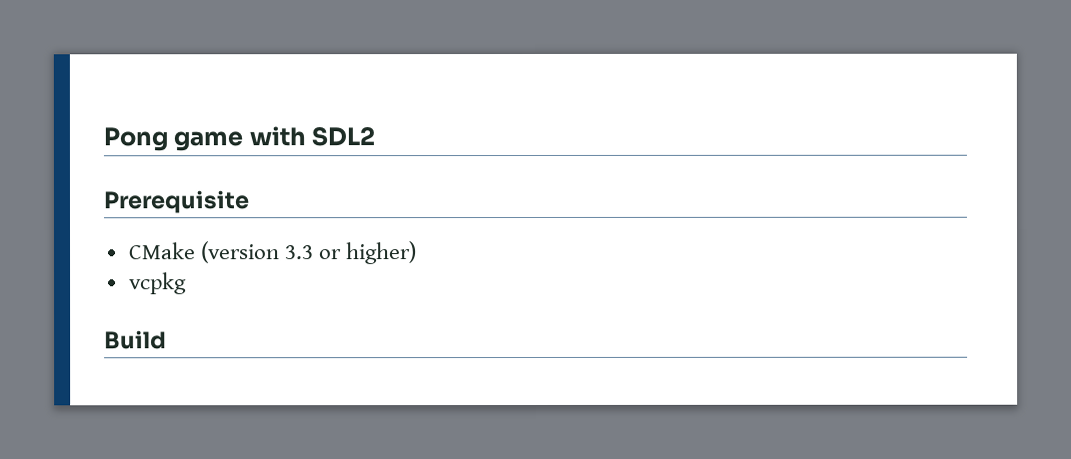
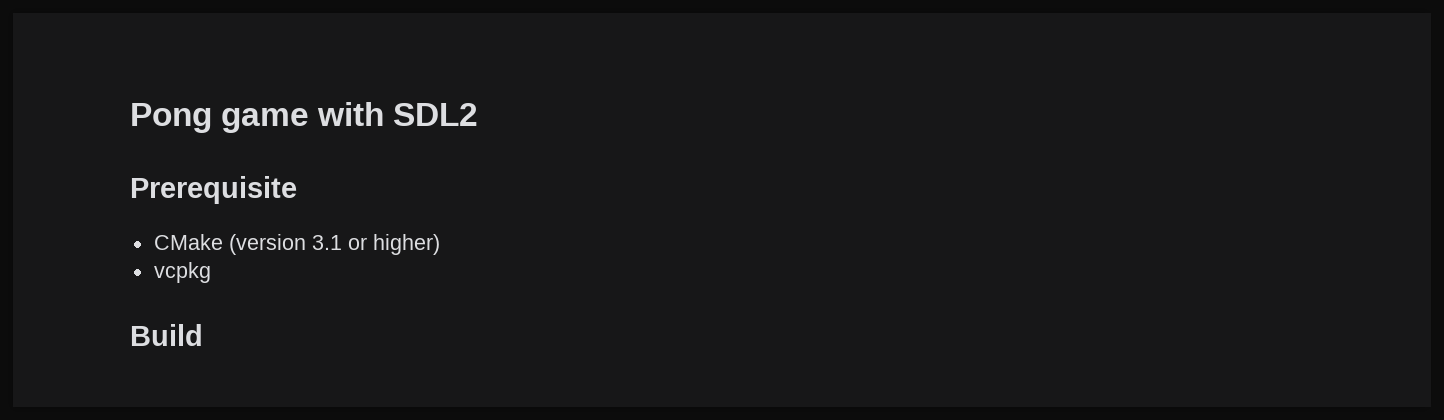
[284,245,314,260] 3.3 -> [311,235,342,250] 3.1

